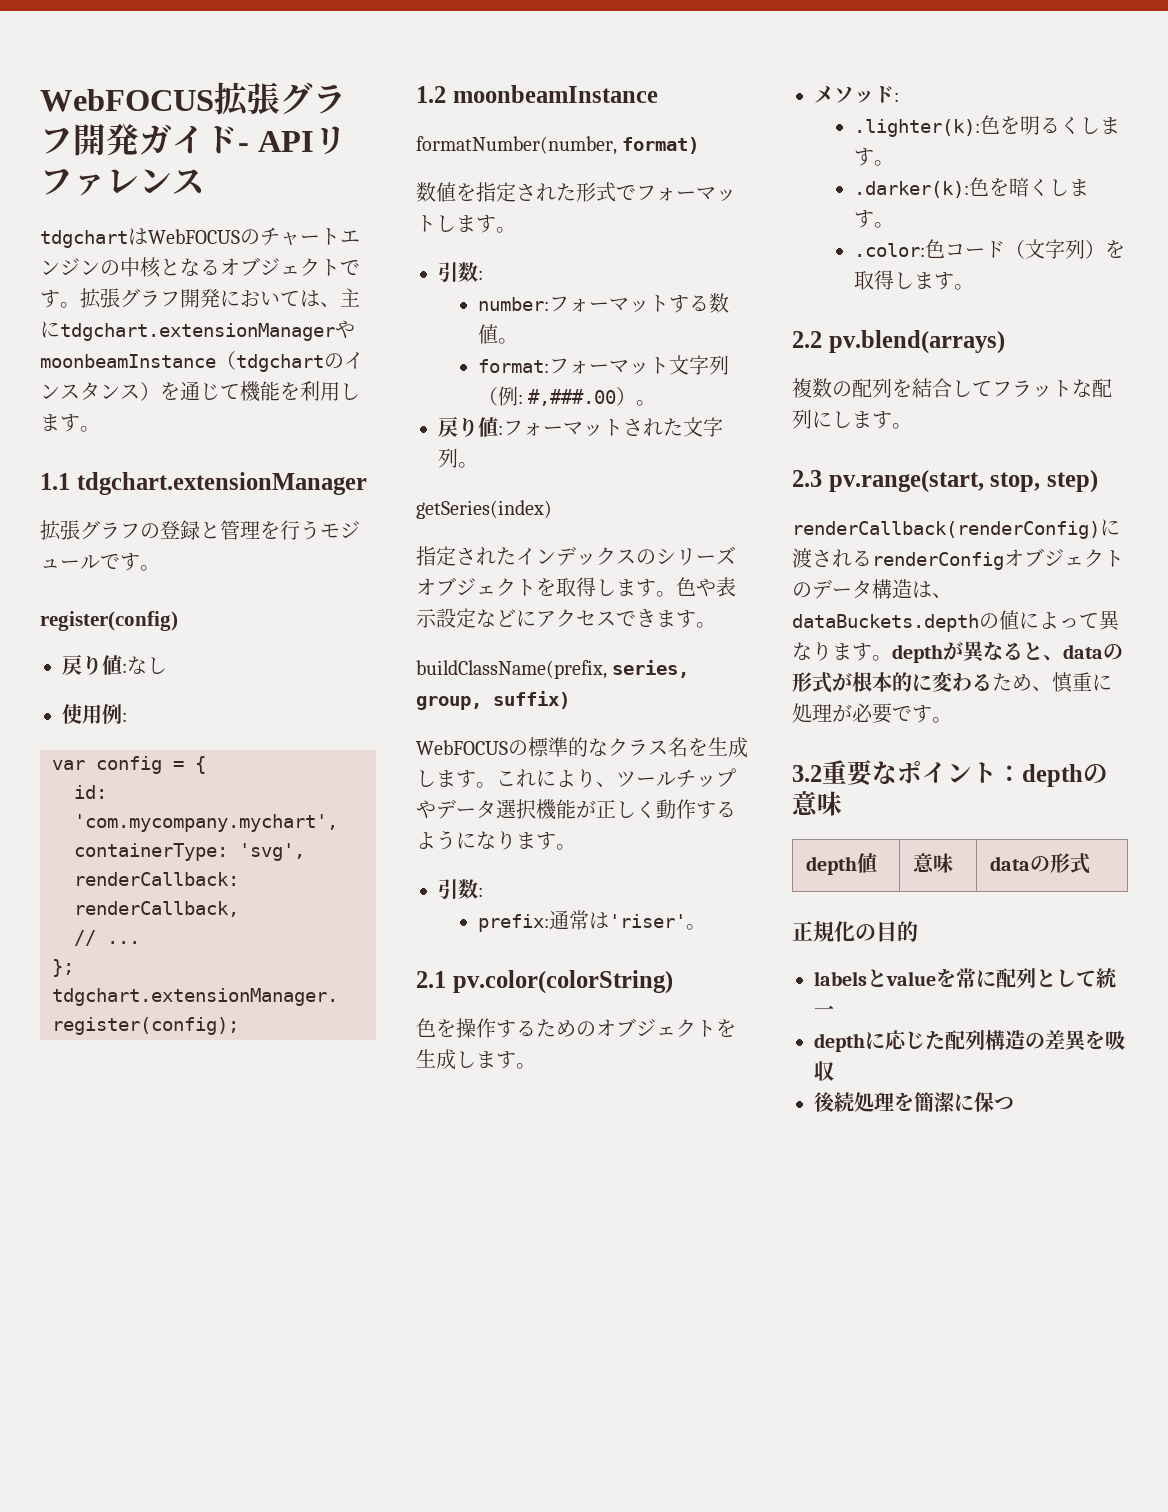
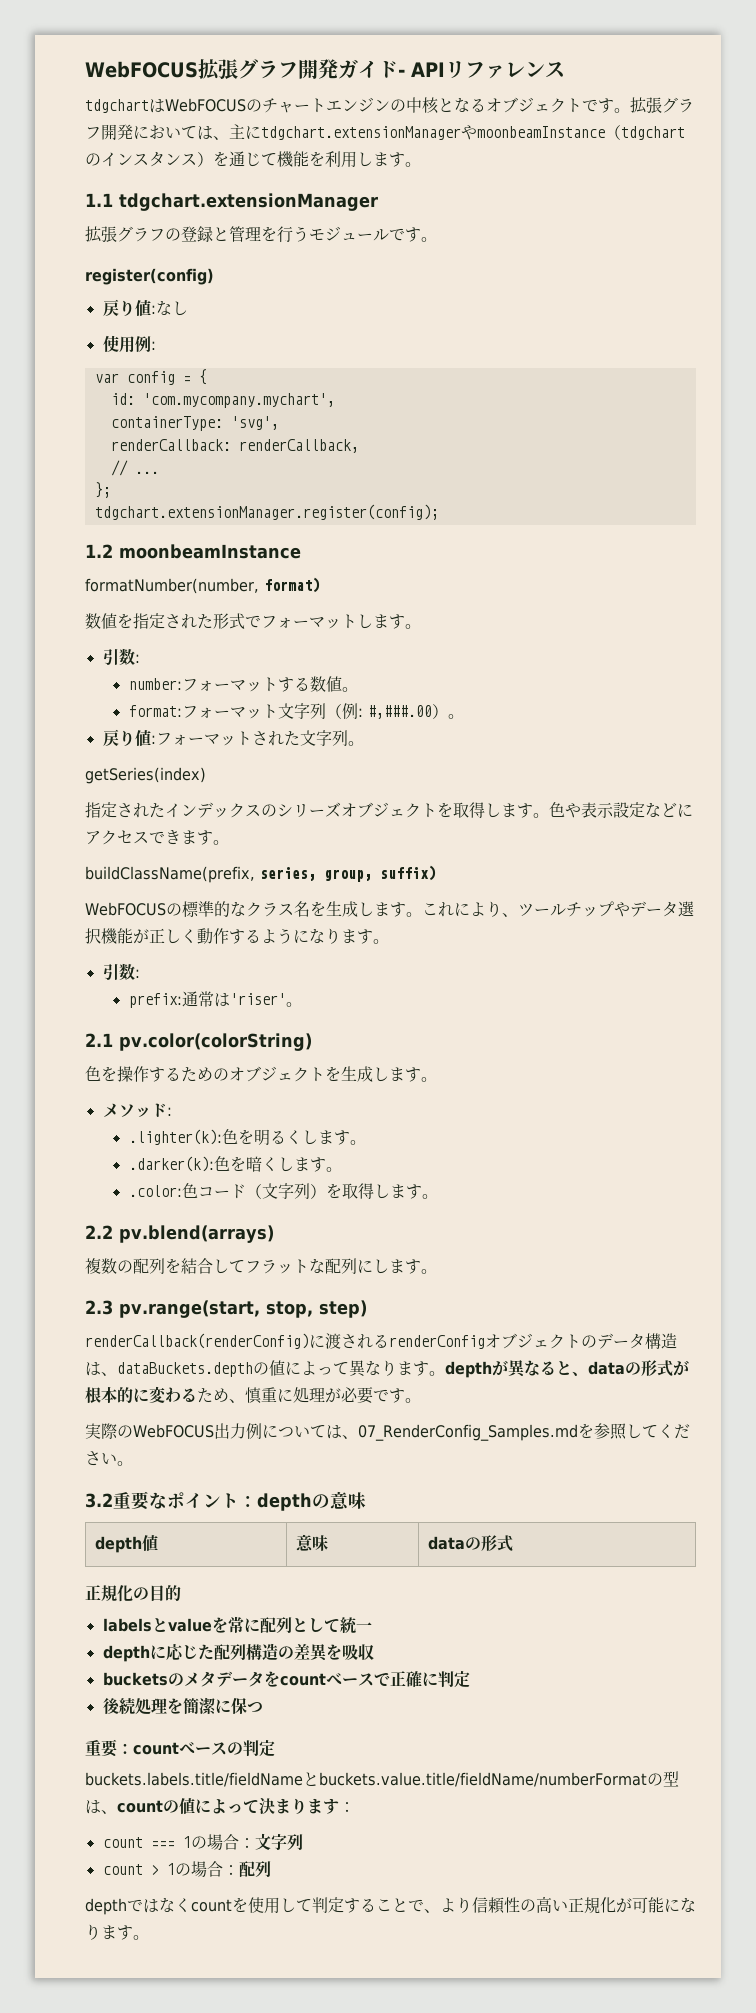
(952, 720) none -> [85,1423,690,1441] [85,1451,133,1466] // 実際のWebFOCUS出力例については、07_RenderConfig_Samples.mdを参照してください。
(834, 1071) none -> [102,1671,470,1688] // bucketsのメタデータをcountベースで正確に判定
(1014, 1103) none -> [85,1739,275,1757] [85,1771,679,1787] [85,1798,355,1814] [102,1833,303,1851] [102,1861,271,1878] [85,1896,696,1915] [85,1924,149,1940] // 重要：countベースの判定 // buckets.labels.title/fieldNameとbuckets.value.title/fieldName/numberFormatの型は、countの値によって決まります： // count === 1の場合：文字列 // count > 1の場合：配列 // depthではなくcountを使用して判定することで、より信頼性の高い正規化が可能になります。

